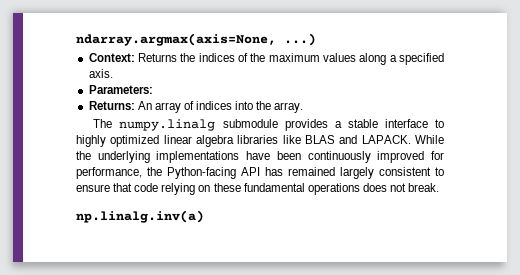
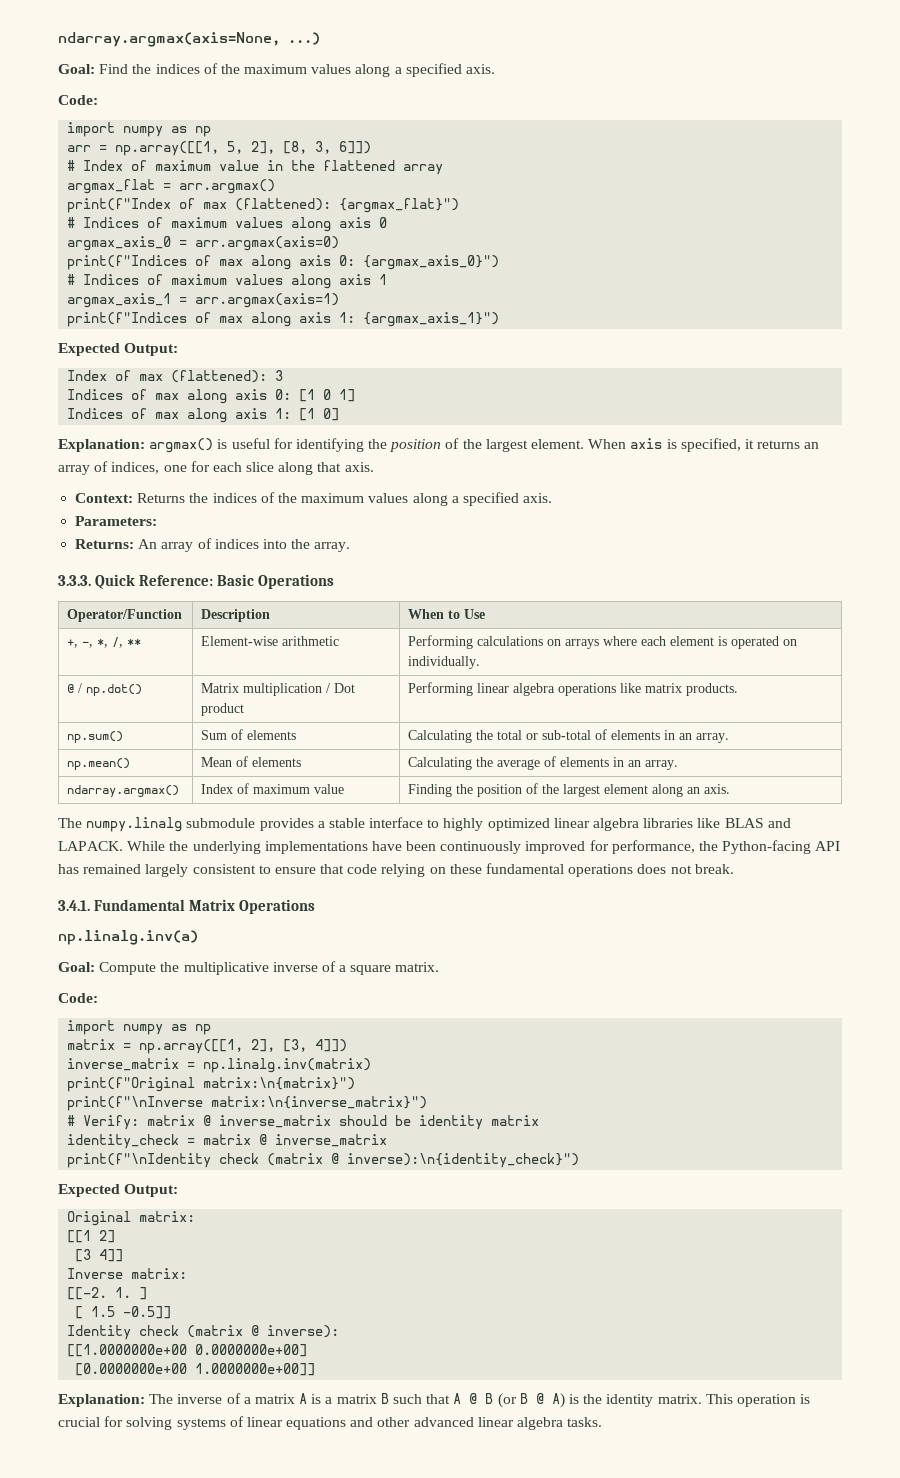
(316, 39) none -> [58,63,496,77] [58,95,98,105] [67,122,212,137] [67,141,372,156] [67,160,444,175] [67,179,276,194] [67,198,460,213] [67,217,388,232] [67,236,340,251] [67,255,500,270] [67,274,388,289] [67,293,340,308] [67,312,500,327] [58,343,179,356] [67,370,284,383] [67,389,356,404] [67,408,340,423] [58,438,820,453] [58,461,374,475] // Goal: Find the indices of the maximum values along a specified axis. // Code: // import numpy as np // arr = np.array([[1, 5, 2], [8, 3, 6]]) // # Index of maximum value in the flattened array // argmax_flat = arr.argmax() // print(f"Index of max (flattened): {argmax_flat}") // # Indices of maximum values along axis 0 // argmax_axis_0 = arr.argmax(axis=0) // print(f"Indices of max along axis 0: {argmax_axis_0}") // # Indices of maximum values along axis 1 // argmax_axis_1 = arr.argmax(axis=1) // print(f"Indices of max along axis 1: {argmax_axis_1}") // Expected Output: // Index of max (flattened): 3 // Indices of max along axis 0: [1 0 1] // Indices of max along axis 1: [1 0] // Explanation: argmax() is useful for identifying the position of the largest element. When axis is specified, it returns an array of indices, one for each slice along that axis.
(304, 107) none -> [58,574,335,589] [67,609,183,622] [201,609,271,622] [408,609,486,619] [67,637,142,648] [201,636,340,646] [408,635,798,649] [408,656,481,669] [67,683,143,696] [201,683,356,696] [201,703,245,716] [408,682,739,696] [67,731,124,743] [201,729,297,740] [408,729,730,743] [67,758,131,770] [201,756,302,767] [408,756,679,770] [67,785,180,797] [201,783,345,794] [408,783,731,797] // 3.3.3. Quick Reference: Basic Operations // Operator/Function | Description | When to Use // +, -, *, /, ** | Element-wise arithmetic | Performing calculations on arrays where each element is operated on individually. // @ / np.dot() | Matrix multiplication / Dot product | Performing linear algebra operations like matrix products. // np.sum() | Sum of elements | Calculating the total or sub-total of elements in an array. // np.mean() | Mean of elements | Calculating the average of elements in an array. // ndarray.argmax() | Index of maximum value | Finding the position of the largest element along an axis.
[76,210,204,223] np.linalg.inv(a) -> [58,899,316,914] [58,930,198,945] [58,961,440,975] [58,993,98,1003] [67,1020,212,1035] [67,1039,348,1054] [67,1058,372,1073] [67,1077,356,1092] [67,1096,428,1111] [67,1115,540,1130] [67,1134,388,1149] [67,1153,580,1168] [58,1184,179,1197] [67,1211,196,1226] [67,1230,116,1243] [75,1249,124,1262] [67,1268,188,1279] [67,1287,148,1300] [75,1306,172,1319] [67,1325,340,1340] [67,1344,308,1357] [75,1363,316,1376] [58,1393,811,1408] [58,1416,603,1430] 3.4.1. Fundamental Matrix Operations // np.linalg.inv(a) // Goal: Compute the multiplicative inverse of a square matrix. // Code: // import numpy as np // matrix = np.array([[1, 2], [3, 4]]) // inverse_matrix = np.linalg.inv(matrix) // print(f"Original matrix:\n{matrix}") // print(f"\nInverse matrix:\n{inverse_matrix}") // # Verify: matrix @ inverse_matrix should be identity matrix // identity_check = matrix @ inverse_matrix // print(f"\nIdentity check (matrix @ inverse):\n{identity_check}") // Expected Output: // Original matrix: // [[1 2] // [3 4]] // Inverse matrix: // [[-2. 1. ] // [ 1.5 -0.5]] // Identity check (matrix @ inverse): // [[1.0000000e+00 0.0000000e+00] // [0.0000000e+00 1.0000000e+00]] // Explanation: The inverse of a matrix A is a matrix B such that A @ B (or B @ A) is the identity matrix. This operation is crucial for solving systems of linear equations and other advanced linear algebra tasks.

